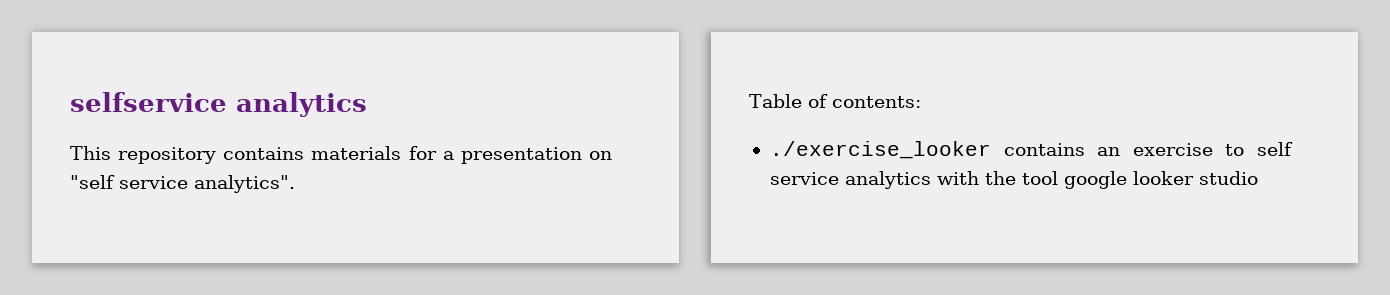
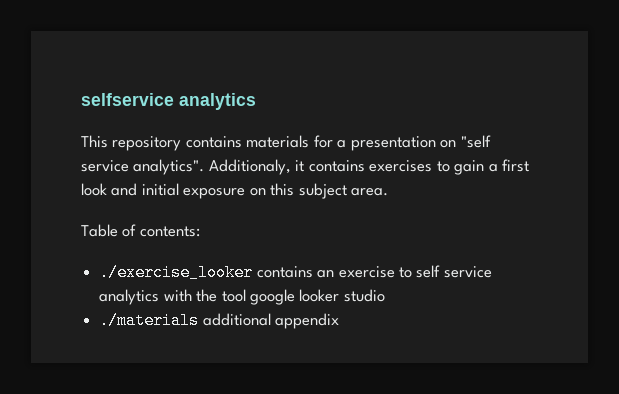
(295, 184) none -> [208,159,530,175] [81,183,389,199] Additionaly, it contains exercises to gain a first look and initial exposure on this subject area.
(1258, 178) none -> [99,312,340,329] // ./materials additional appendix

